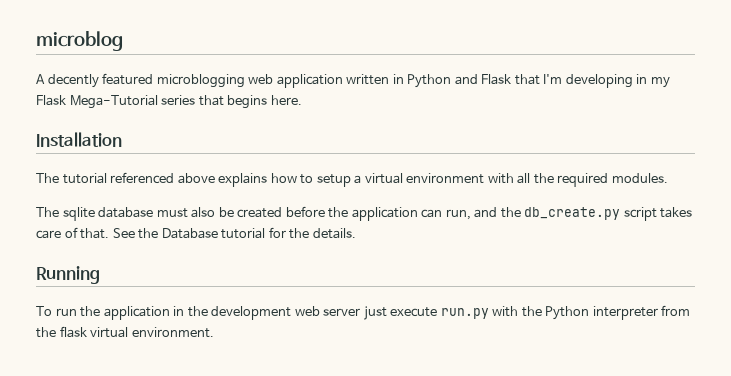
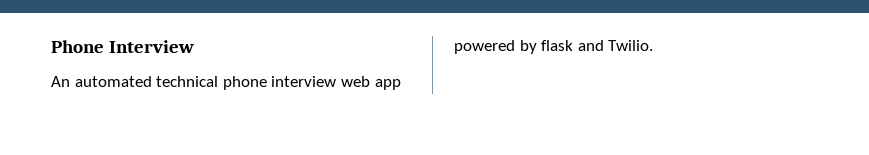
[36,31,123,51] [36,73,670,88] [36,95,302,109] [36,132,122,147] [36,172,668,187] [36,206,693,221] [36,227,356,239] [36,266,100,284] [36,305,691,320] [36,326,214,338] microblog // A decently featured microblogging web application written in Python and Flask that I'm developing in my Flask Mega-Tutorial series that begins here. // Installation // The tutorial referenced above explains how to setup a virtual environment with all the required modules. // The sqlite database must also be created before the application can run, and the db_create.py script takes care of that. See the Database tutorial for the details. // Running // To run the application in the development web server just execute run.py with the Python interpreter from the flask virtual environment. -> [51,40,195,53] [51,76,401,90] [454,40,654,54] Phone Interview // An automated technical phone interview web app powered by flask and Twilio.

